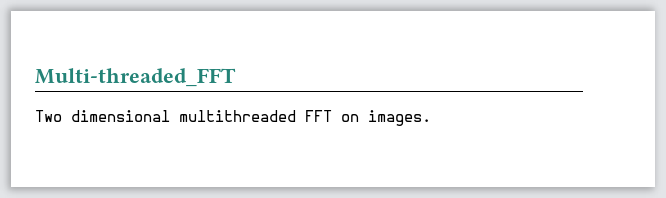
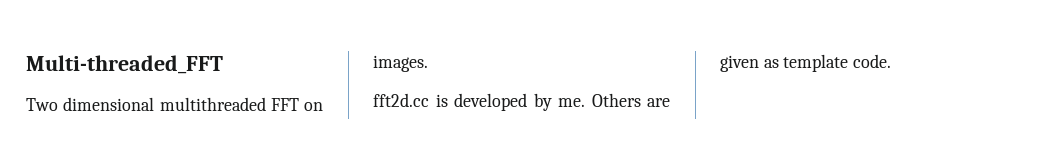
(431, 118) none -> [373,93,670,111] [720,54,892,72] // fft2d.cc is developed by me. Others are given as template code.

